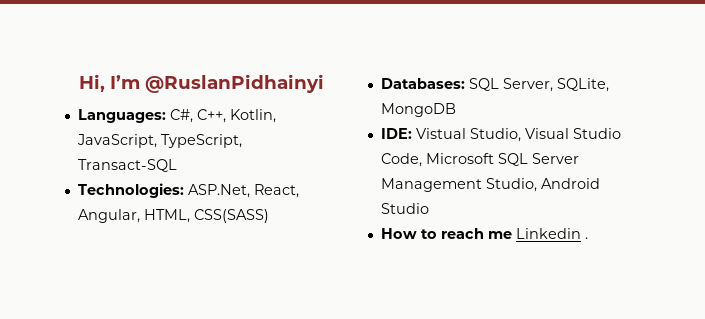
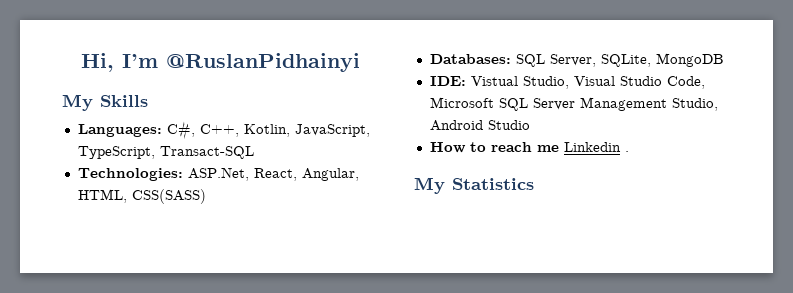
(324, 83) none -> [62,94,148,111] // My Skills
(588, 238) none -> [414,177,534,194] // My Statistics

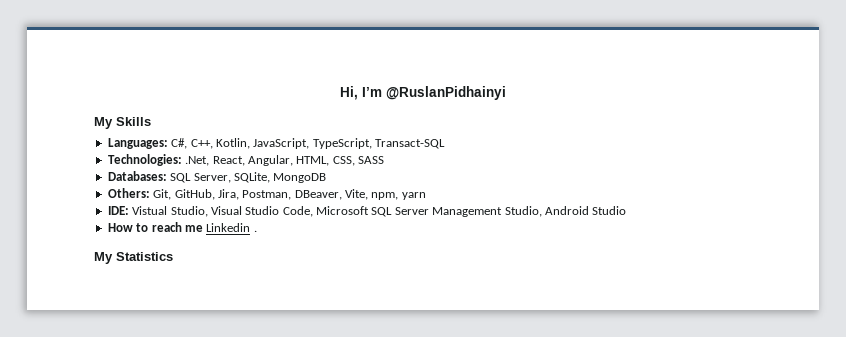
[187,167,249,181] ASP.Net, -> [185,156,210,166] .Net,
[131,189,206,204] CSS(SASS) -> [332,156,384,166] CSS, SASS
(724, 60) none -> [107,188,426,200] // Others: Git, GitHub, Jira, Postman, DBeaver, Vite, npm, yarn

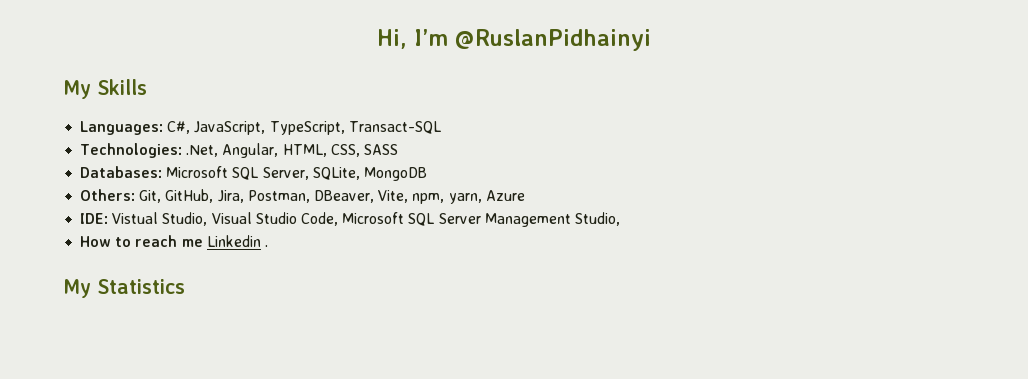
[190,138,250,149] C++, Kotlin, -> (191, 127) none
[212,156,245,166] React, -> (219, 151) none
(167, 176) none -> [166,166,229,178] Microsoft
[401,192,426,200] yarn -> [448,190,525,204] yarn, Azure
[544,206,627,215] Android Studio -> (620, 219) none

